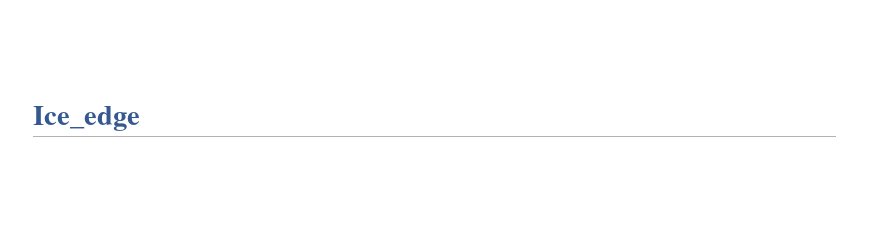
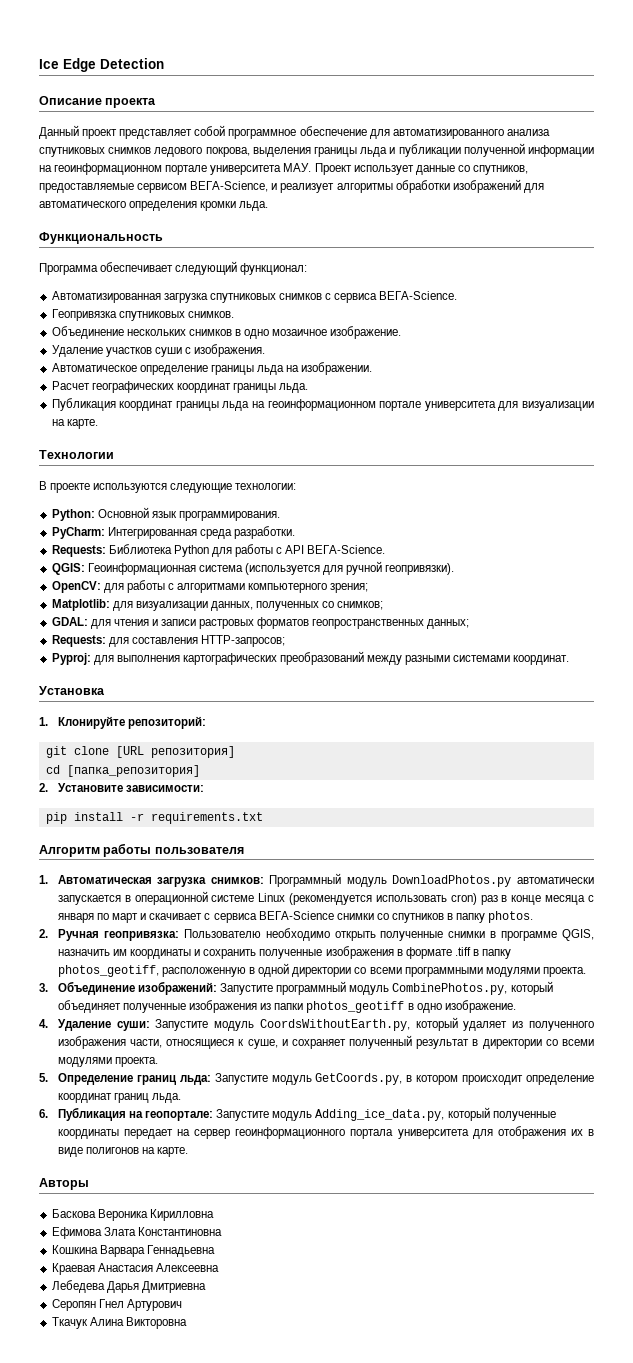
[33,106,140,131] Ice_edge -> [39,58,164,72] [39,96,157,108] [39,125,550,139] [39,143,594,157] [39,163,528,175] [39,179,544,193] [39,201,269,211] [39,232,163,244] [39,261,308,275] [51,291,458,303] [51,309,234,321] [51,326,402,339] [51,344,266,357] [51,362,373,375] [51,381,309,393] [51,398,594,411] [51,419,98,429] [39,450,114,459] [39,481,297,493] [51,507,280,521] [51,526,295,539] [51,544,386,557] [51,561,455,575] [51,580,369,593] [51,599,384,611] [51,617,470,629] [51,635,285,647] [51,651,570,665] [39,686,105,695] [39,716,207,729] [45,746,235,758] [45,765,200,777] [39,783,205,792] [45,812,263,824] [39,843,244,857] [39,873,594,887] [57,891,594,905] [57,911,534,923] [39,928,594,941] [57,946,512,959] [57,963,586,977] [39,981,553,995] [57,1000,516,1013] [39,1017,594,1031] [57,1035,595,1049] [57,1057,159,1067] [39,1073,594,1085] [57,1093,182,1103] [39,1107,556,1121] [57,1126,594,1139] [57,1147,189,1157] [39,1178,89,1190] [51,1209,214,1221] [51,1227,222,1239] [51,1245,215,1257] [51,1263,219,1275] [51,1280,206,1293] [51,1299,182,1311] [51,1317,187,1329] Ice Edge Detection // Описание проекта // Данный проект представляет собой программное обеспечение для автоматизированного анализа спутниковых снимков ледового покрова, выделения границы льда и публикации полученной информации на геоинформационном портале университета МАУ. Проект использует данные со спутников, предоставляемые сервисом ВЕГА-Science, и реализует алгоритмы обработки изображений для автоматического определения кромки льда. // Функциональность // Программа обеспечивает следующий функционал: // Автоматизированная загрузка спутниковых снимков с сервиса ВЕГА-Science. // Геопривязка спутниковых снимков. // Объединение нескольких снимков в одно мозаичное изображение. // Удаление участков суши с изображения. // Автоматическое определение границы льда на изображении. // Расчет географических координат границы льда. // Публикация координат границы льда на геоинформационном портале университета для визуализации на карте. // Технологии // В проекте используются следующие технологии: // Python: Основной язык программирования. // PyCharm: Интегрированная среда разработки. // Requests: Библиотека Python для работы с API ВЕГА-Science. // QGIS: Геоинформационная система (используется для ручной геопривязки). // OpenCV: для работы с алгоритмами компьютерного зрения; // Matplotlib: для визуализации данных, полученных со снимков; // GDAL: для чтения и записи растровых форматов геопространственных данных; // Requests: для составления HTTP-запросов; // Pyproj: для выполнения картографических преобразований между разными системами координат. // Установка // 1. Клонируйте репозиторий: // git clone [URL репозитория] // cd [папка_репозитория] // 2. Установите зависимости: // pip install -r requirements.txt // Алгоритм работы пользователя // 1. Автоматическая загрузка снимков: Программный модуль DownloadPhotos.py автоматически запускается в операционной системе Linux (рекомендуется использовать cron) раз в конце месяца с января по март и скачивает с сервиса ВЕГА-Science снимки со спутников в папку photos. // 2. Ручная геопривязка: Пользователю необходимо открыть полученные снимки в программе QGIS, назначить им координаты и сохранить полученные изображения в формате .tiff в папку photos_geotiff, расположенную в одной директории со всеми программными модулями проекта. // 3. Объединение изображений: Запустите программный модуль CombinePhotos.py, который объединяет полученные изображения из папки photos_geotiff в одно изображение. // 4. Удаление суши: Запустите модуль CoordsWithoutEarth.py, который удаляет из полученного изображения части, относящиеся к суше, и сохраняет полученный результат в директории со всеми модулями проекта. // 5. Определение границ льда: Запустите модуль GetCoords.py, в котором происходит определение координат границ льда. // 6. Публикация на геопортале: Запустите модуль Adding_ice_data.py, который полученные координаты передает на сервер геоинформационного портала университета для отображения их в виде полигонов на карте. // Авторы // Баскова Вероника Кирилловна // Ефимова Злата Константиновна // Кошкина Варвара Геннадьевна // Краевая Анастасия Алексеевна // Лебедева Дарья Дмитриевна // Серопян Гнел Артурович // Ткачук Алина Викторовна

